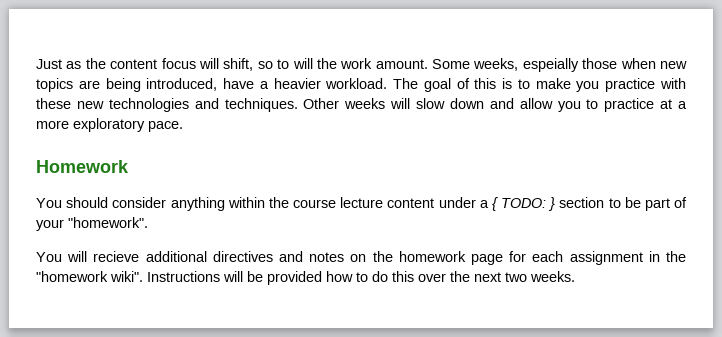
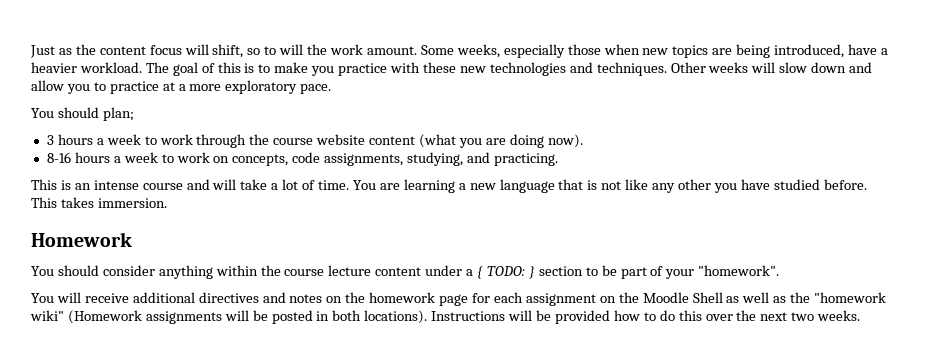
[522,58,579,72] espeially -> [503,44,565,58] especially
(183, 126) none -> [31,107,134,121] [46,134,583,148] [46,152,558,166] [31,179,867,193] [31,197,167,208] // You should plan; // 3 hours a week to work through the course website content (what you are doing now). // 8-16 hours a week to work on concepts, code assignments, studying, and practicing. // This is an intense course and will take a lot of time. You are learning a new language that is not like any other you have studied before. This takes immersion.
[93,251,140,262] recieve -> [84,293,129,303] receive
[648,251,686,262] [36,271,143,282] in the "homework wiki". -> [599,292,887,303] [30,310,428,324] on the Moodle Shell as well as the "homework wiki" (Homework assignments will be posted in both locations).

